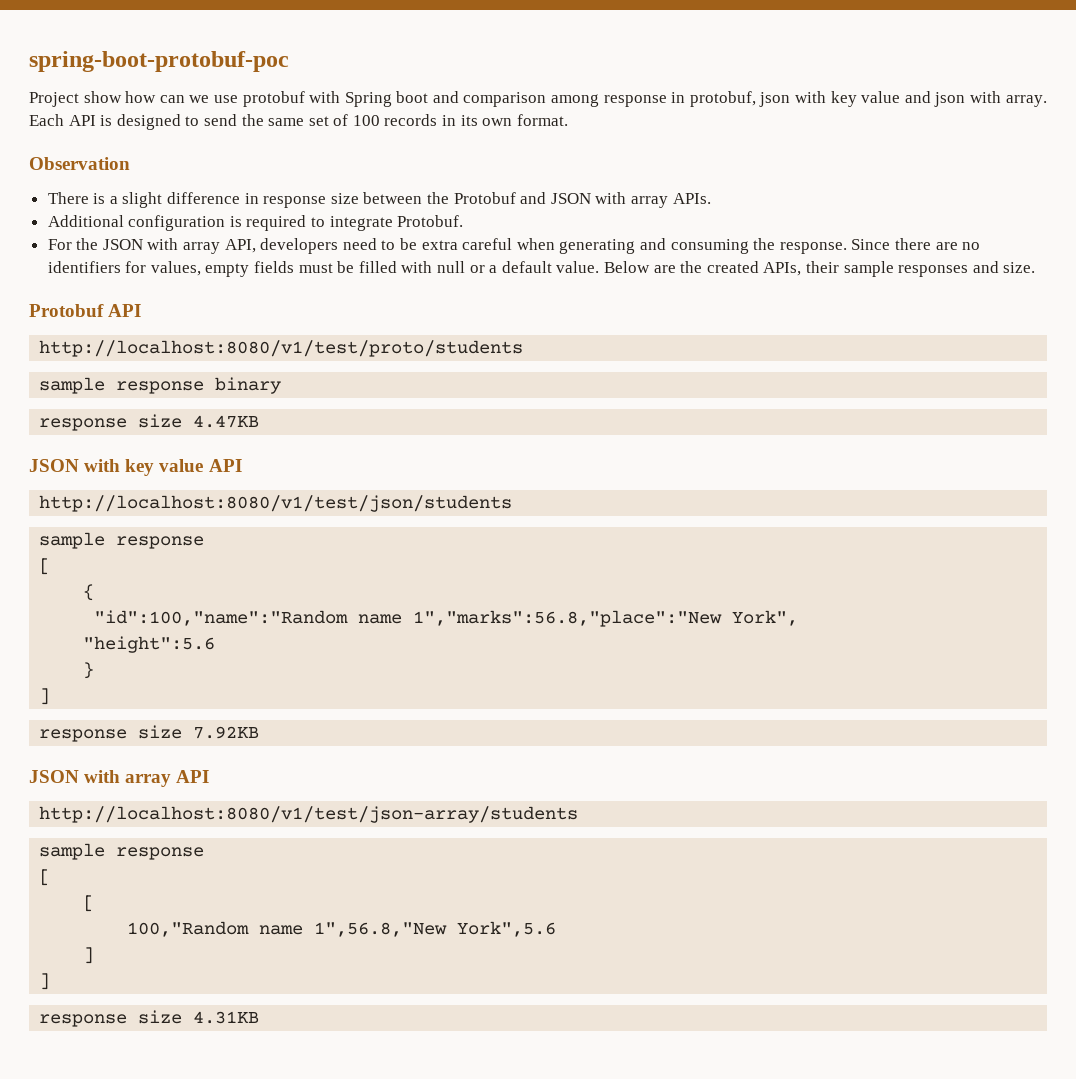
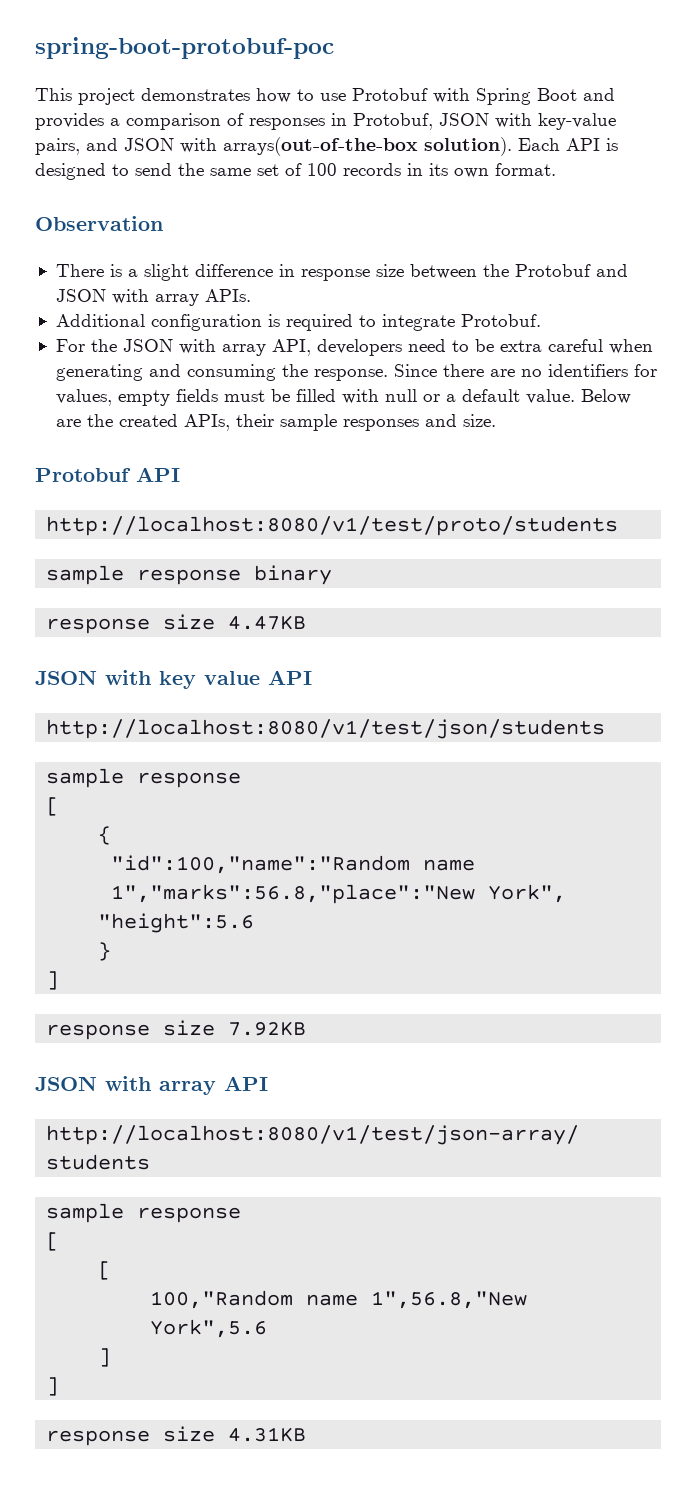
[29,91,1047,107] Project show how can we use protobuf with Spring boot and comparison among response in protobuf, json with key value and json with array. -> [35,88,615,105] [35,113,616,130] [35,137,512,156] This project demonstrates how to use Protobuf with Spring Boot and provides a comparison of responses in Protobuf, JSON with key-value pairs, and JSON with arrays(out-of-the-box solution).

